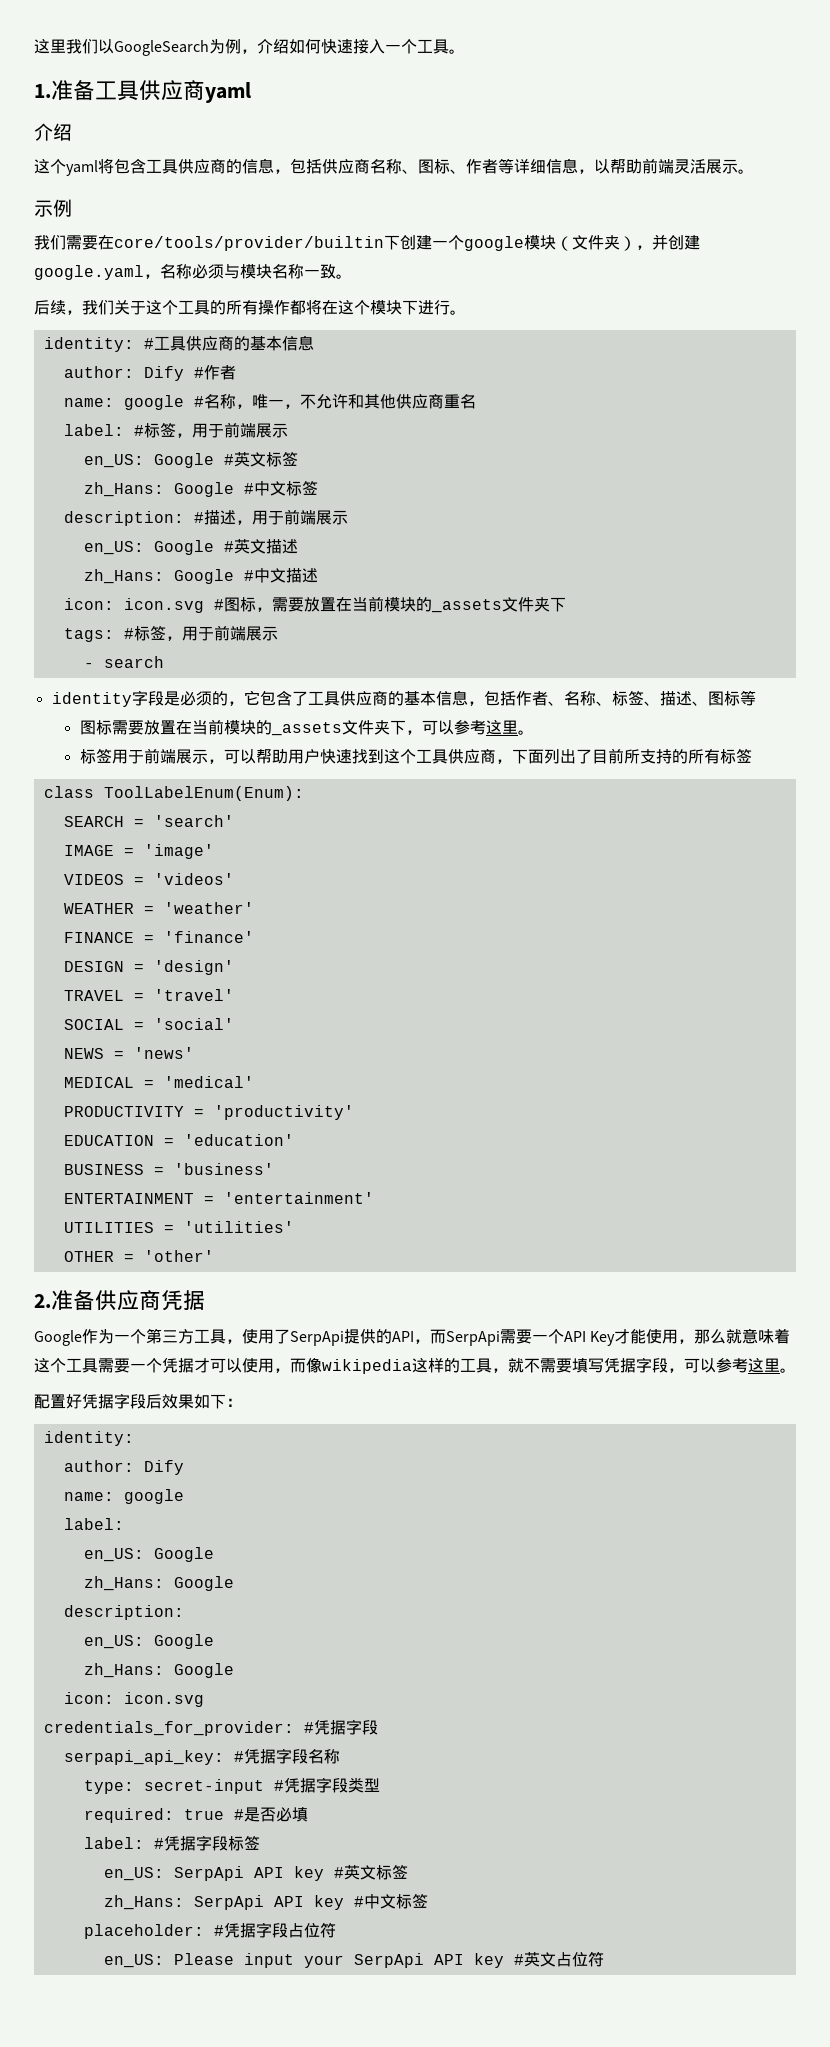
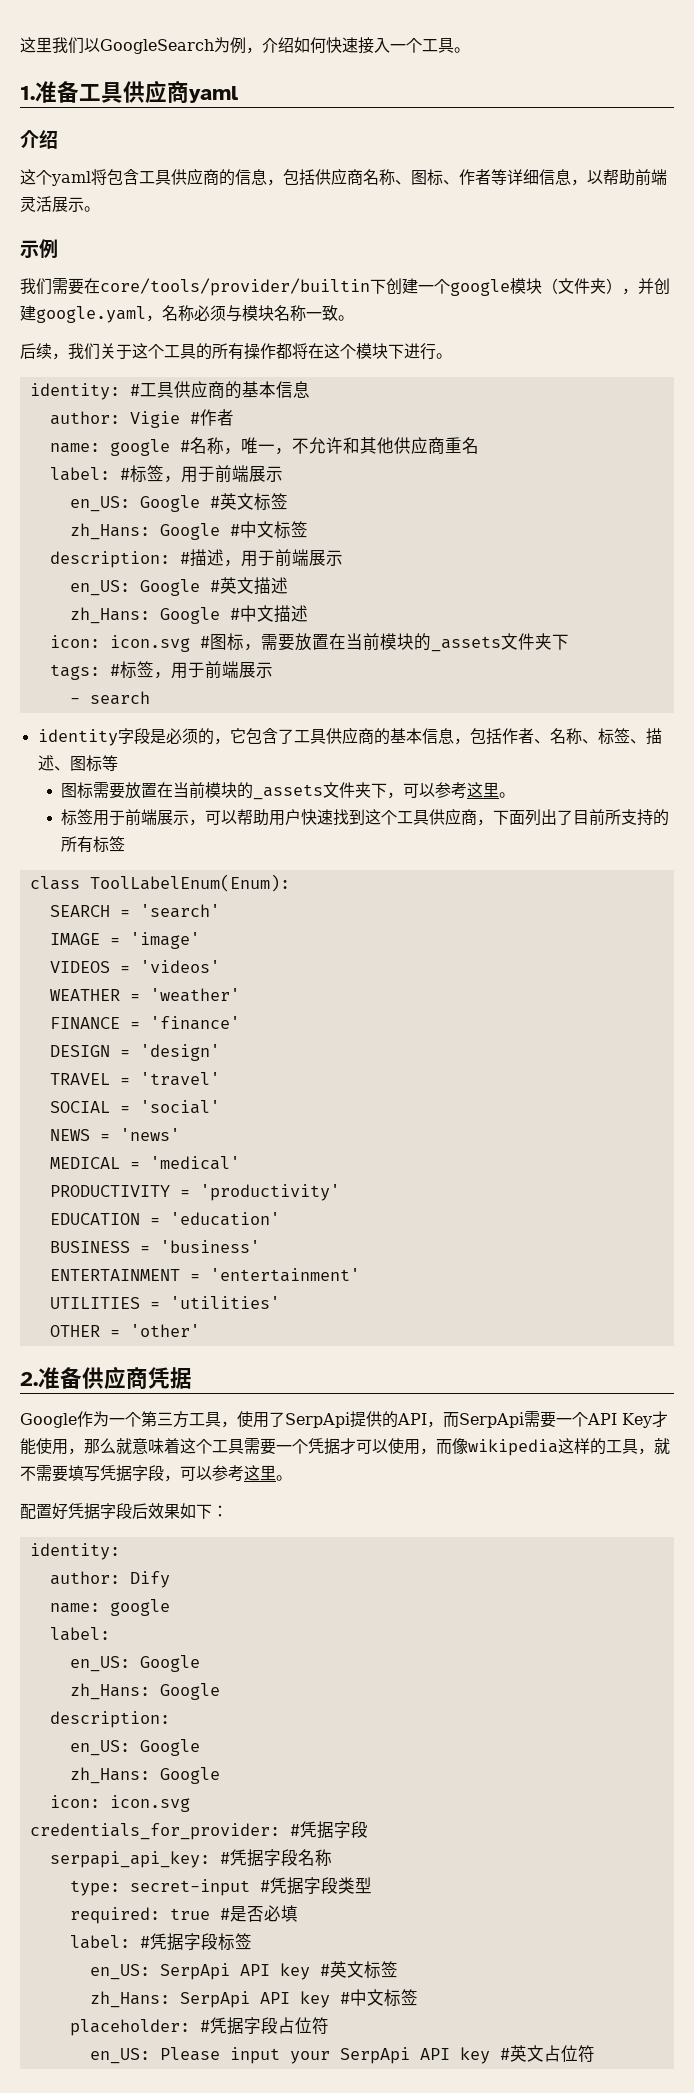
[143,366,184,381] Dify -> [129,411,180,428] Vigie

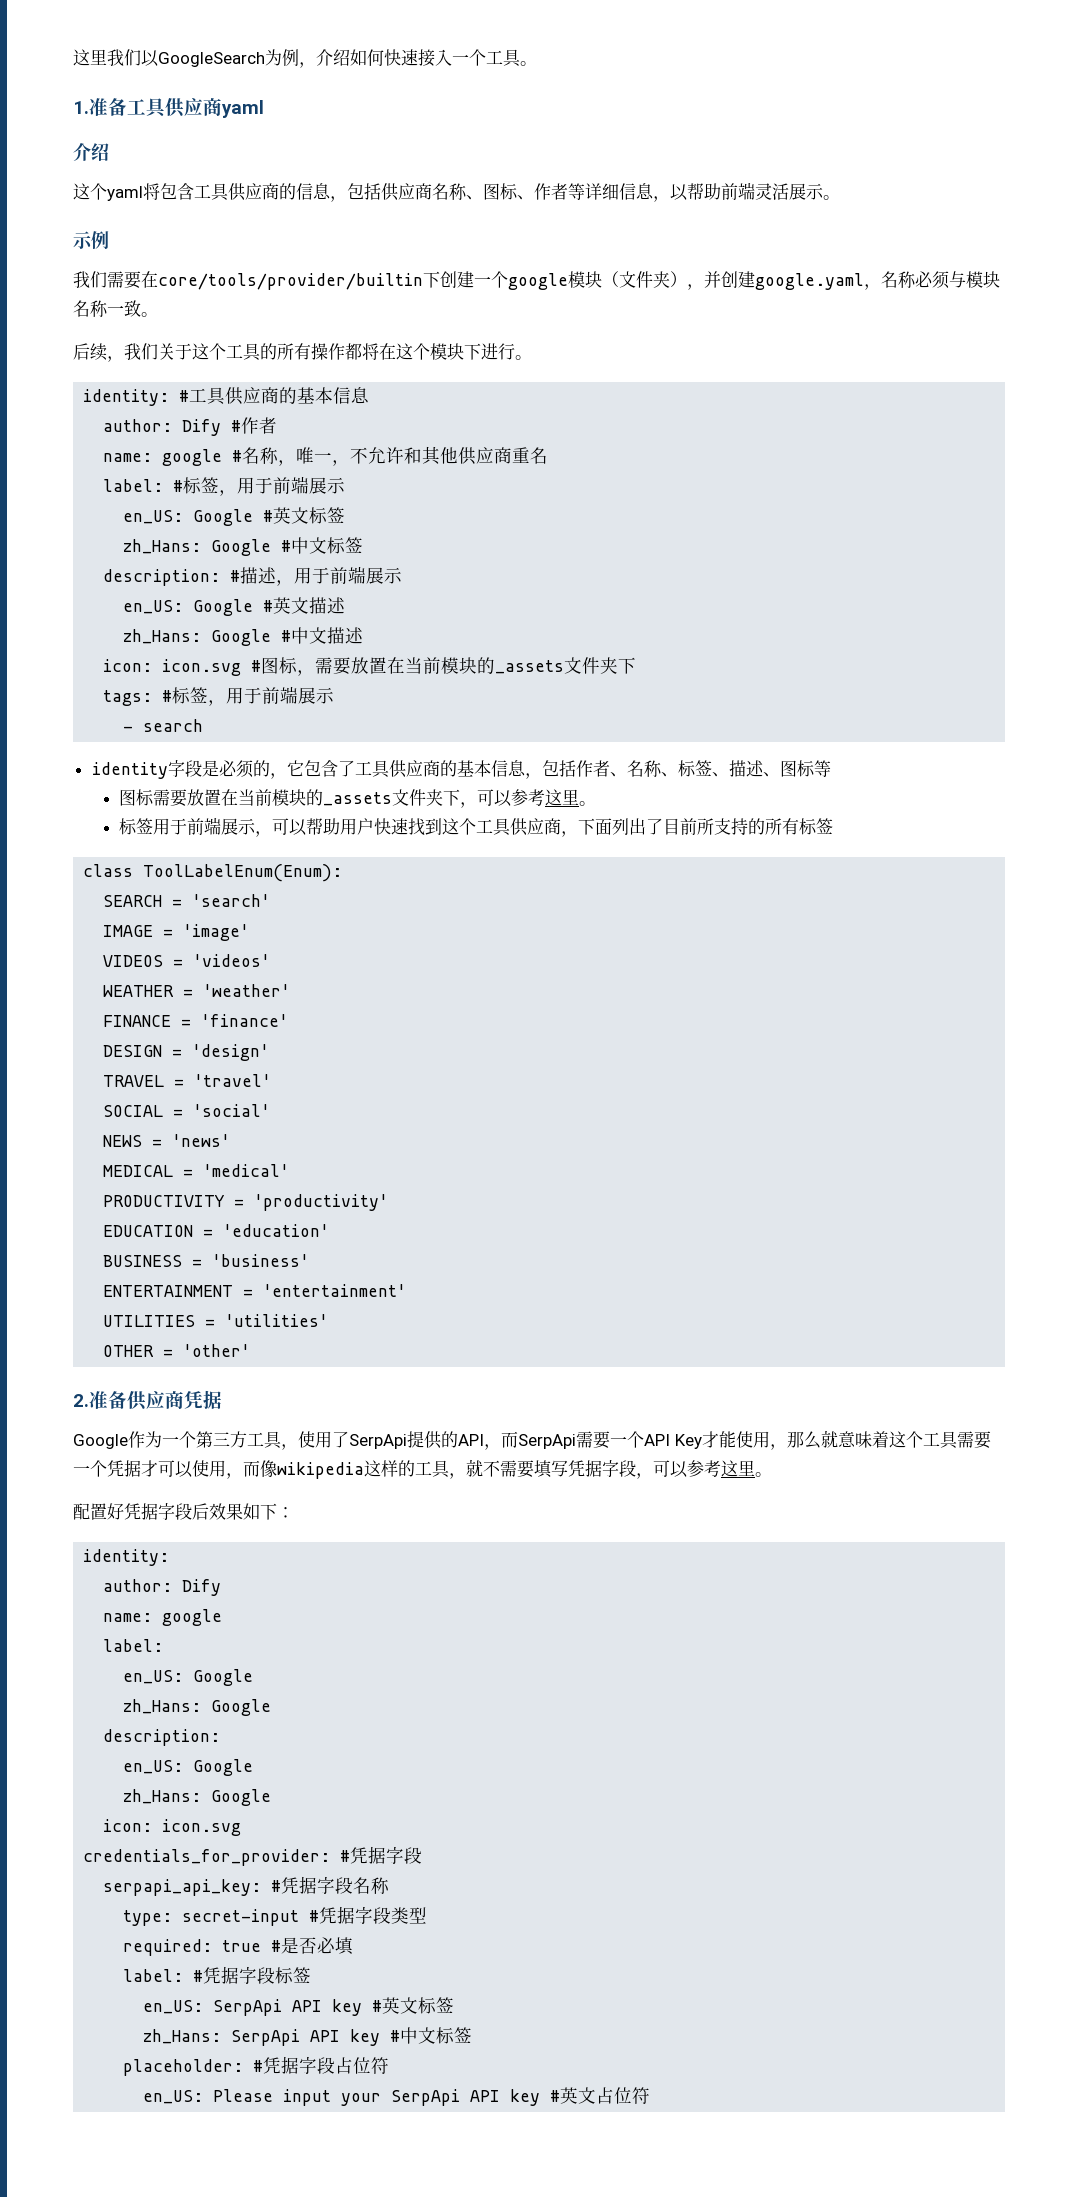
[129,411,180,428] Vigie -> [182,419,222,436] Dify

